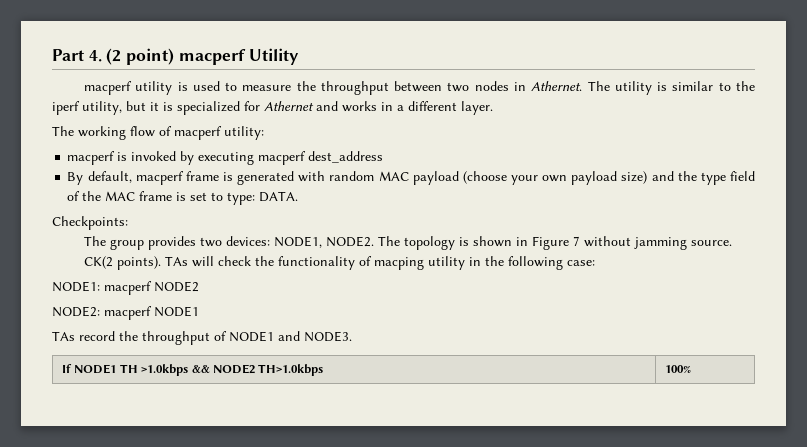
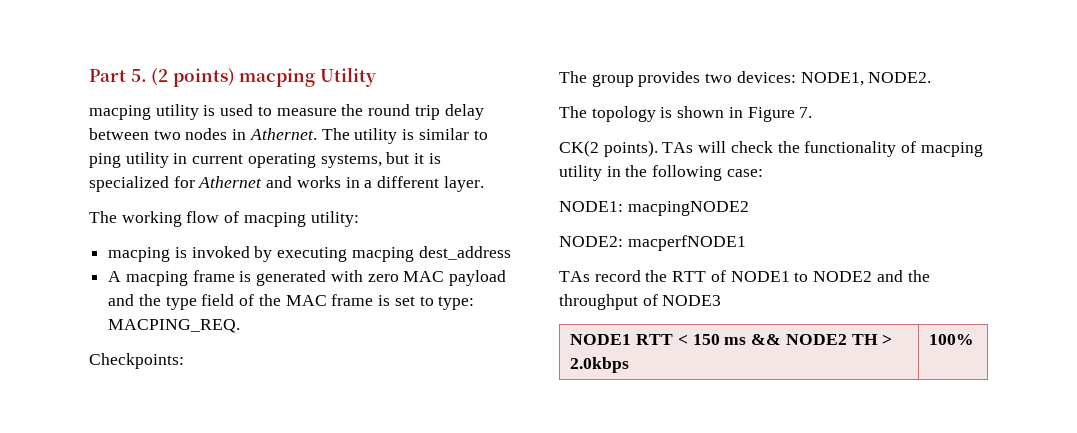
[88,48,246,65] 4. (2 point) macperf -> [130,68,316,87] 5. (2 points) macping
[83,81,132,95] macperf -> [89,105,151,120] macping
[320,81,389,95] throughput -> [368,104,484,120] round trip delay
[736,81,756,91] [52,101,122,115] the iperf utility, -> [89,152,382,168] ping utility in current operating systems,
[174,126,222,140] macperf -> [243,212,306,227] macping
[67,151,116,165] macperf -> [108,247,171,262] macping
[258,151,307,165] macperf -> [351,247,414,262] macping
[67,171,184,185] By default, macperf -> [108,271,188,286] A macping
[329,171,375,181] random -> [367,274,399,282] zero
[462,171,648,185] (choose your own payload size) -> (507, 278) none
[259,191,299,202] DATA. -> [108,319,241,333] MACPING_REQ.
(374, 241) none -> (932, 77) //
[572,236,732,250] 7 without jamming source. -> [799,107,813,118] 7.
[104,281,199,295] macperf NODE2 -> [627,201,749,216] macpingNODE2
[104,306,199,320] macperf NODE1 -> [627,235,746,251] macperfNODE1
[142,331,352,345] [62,364,324,376] throughput of NODE1 and NODE3. // If NODE1 TH >1.0kbps && NODE2 TH>1.0kbps -> [672,270,930,282] [559,294,722,310] [570,334,893,345] [570,357,630,373] RTT of NODE1 to NODE2 and the throughput of NODE3 // NODE1 RTT < 150 ms && NODE2 TH > 2.0kbps

